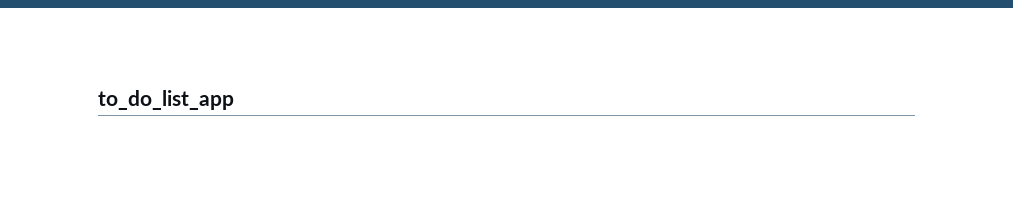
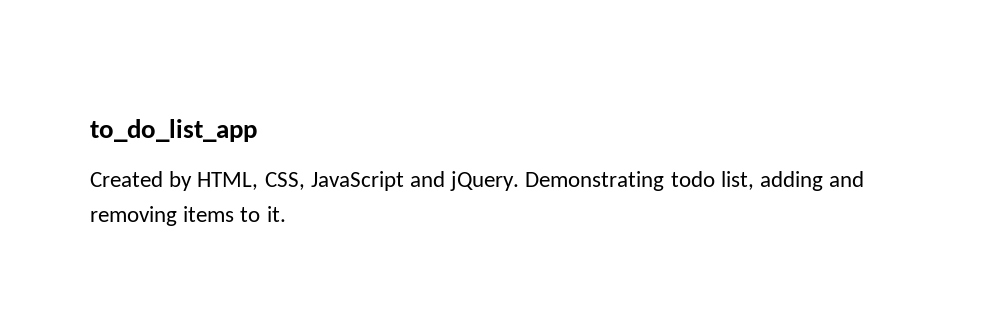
(234, 100) none -> [90,171,865,191] [90,206,286,226] // Created by HTML, CSS, JavaScript and jQuery. Demonstrating todo list, adding and removing items to it.

